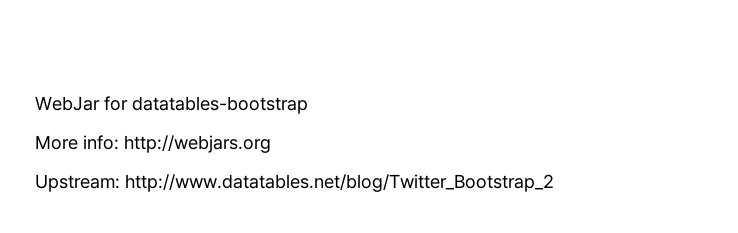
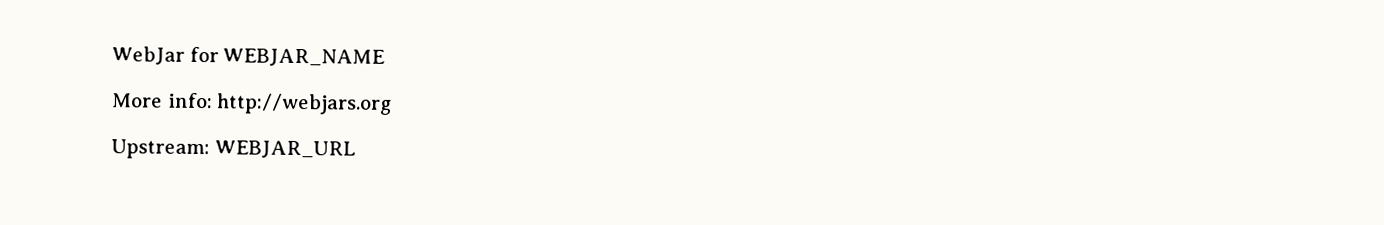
[132,96,308,114] datatables-bootstrap -> [223,48,386,67] WEBJAR_NAME
[125,174,554,192] http://www.datatables.net/blog/Twitter_Bootstrap_2 -> [214,140,356,159] WEBJAR_URL

